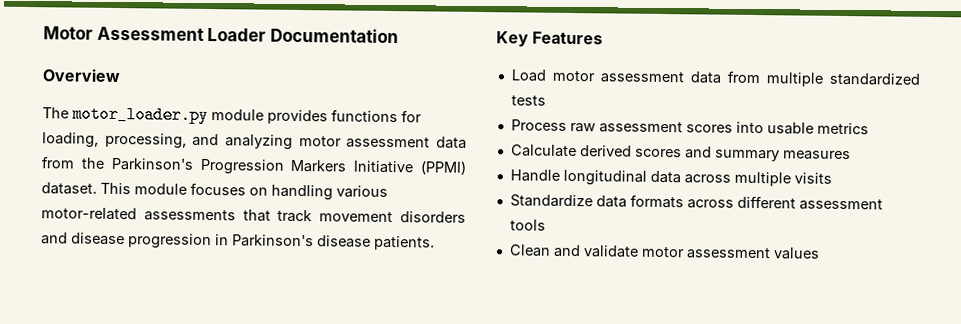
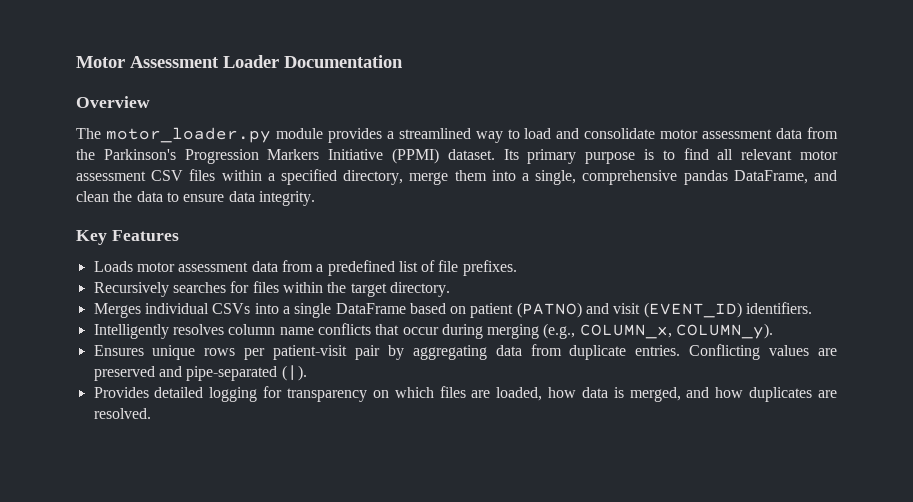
[331,109,422,123] [42,132,293,150] functions for loading, processing, and analyzing -> [386,128,656,143] a streamlined way to load and consolidate
[100,182,388,201] [41,207,467,223] [41,232,435,251] This module focuses on handling various motor-related assessments that track movement disorders and disease progression in Parkinson's disease patients. -> [503,148,838,164] [76,169,837,185] [76,191,315,206] Its primary purpose is to find all relevant motor assessment CSV files within a specified directory, merge them into a single, comprehensive pandas DataFrame, and clean the data to ensure data integrity.
[510,69,920,87] [510,95,546,106] [510,119,869,135] [510,144,851,162] [509,169,832,187] [509,194,883,211] [509,219,546,231] [508,244,820,260] Load motor assessment data from multiple standardized tests // Process raw assessment scores into usable metrics // Calculate derived scores and summary measures // Handle longitudinal data across multiple visits // Standardize data formats across different assessment tools // Clean and validate motor assessment values -> [93,260,517,276] [93,281,450,297] [93,302,813,318] [93,323,774,339] [93,344,837,360] [93,365,307,381] [93,386,838,402] [93,408,151,419] Loads motor assessment data from a predefined list of file prefixes. // Recursively searches for files within the target directory. // Merges individual CSVs into a single DataFrame based on patient (PATNO) and visit (EVENT_ID) identifiers. // Intelligently resolves column name conflicts that occur during merging (e.g., COLUMN_x, COLUMN_y). // Ensures unique rows per patient-visit pair by aggregating data from duplicate entries. Conflicting values are preserved and pipe-separated (|). // Provides detailed logging for transparency on which files are loaded, how data is merged, and how duplicates are resolved.

